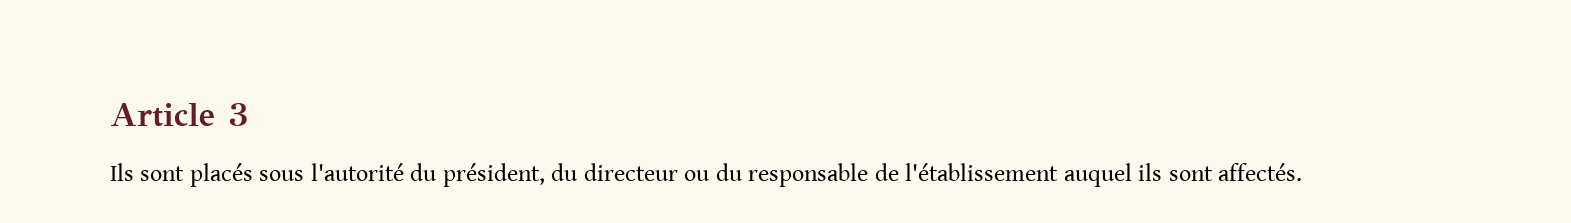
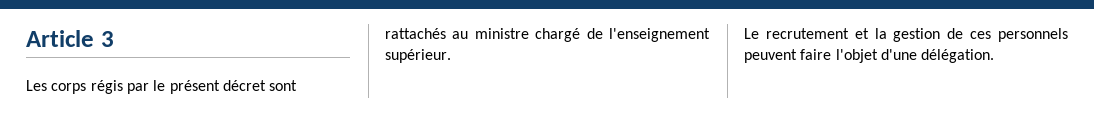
[110,163,1303,187] Ils sont placés sous l'autorité du président, du directeur ou du responsable de l'établissement auquel ils sont affectés. -> [26,80,298,94] [385,28,710,42] [385,49,451,63] [744,28,1068,42] [744,49,995,63] Les corps régis par le présent décret sont rattachés au ministre chargé de l'enseignement supérieur. // Le recrutement et la gestion de ces personnels peuvent faire l'objet d'une délégation.

